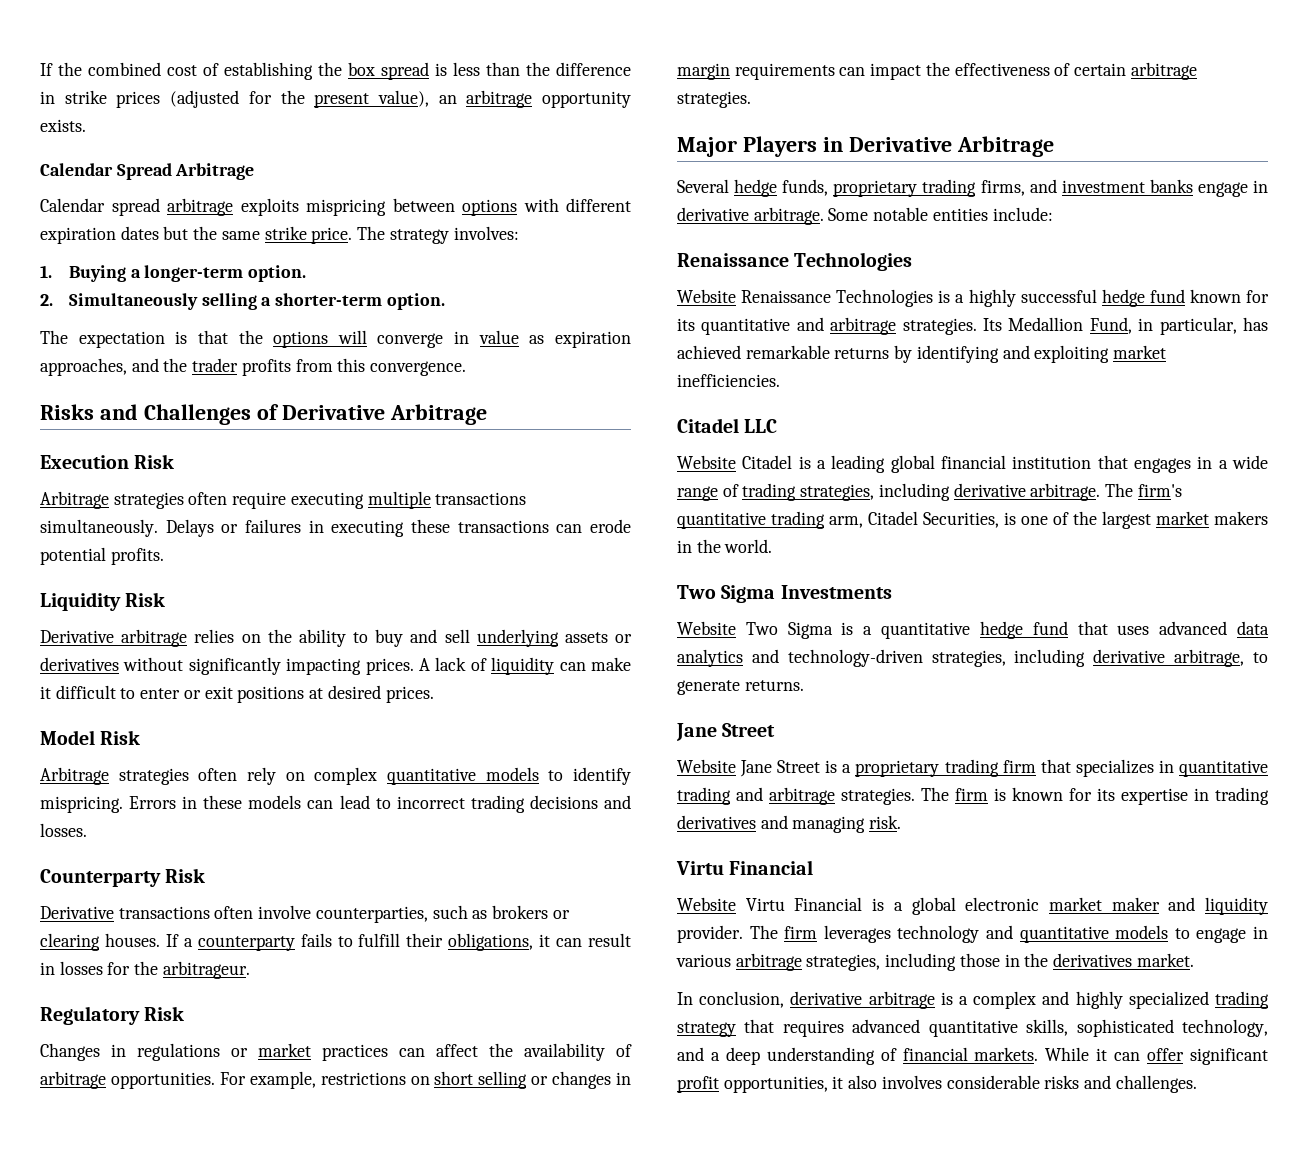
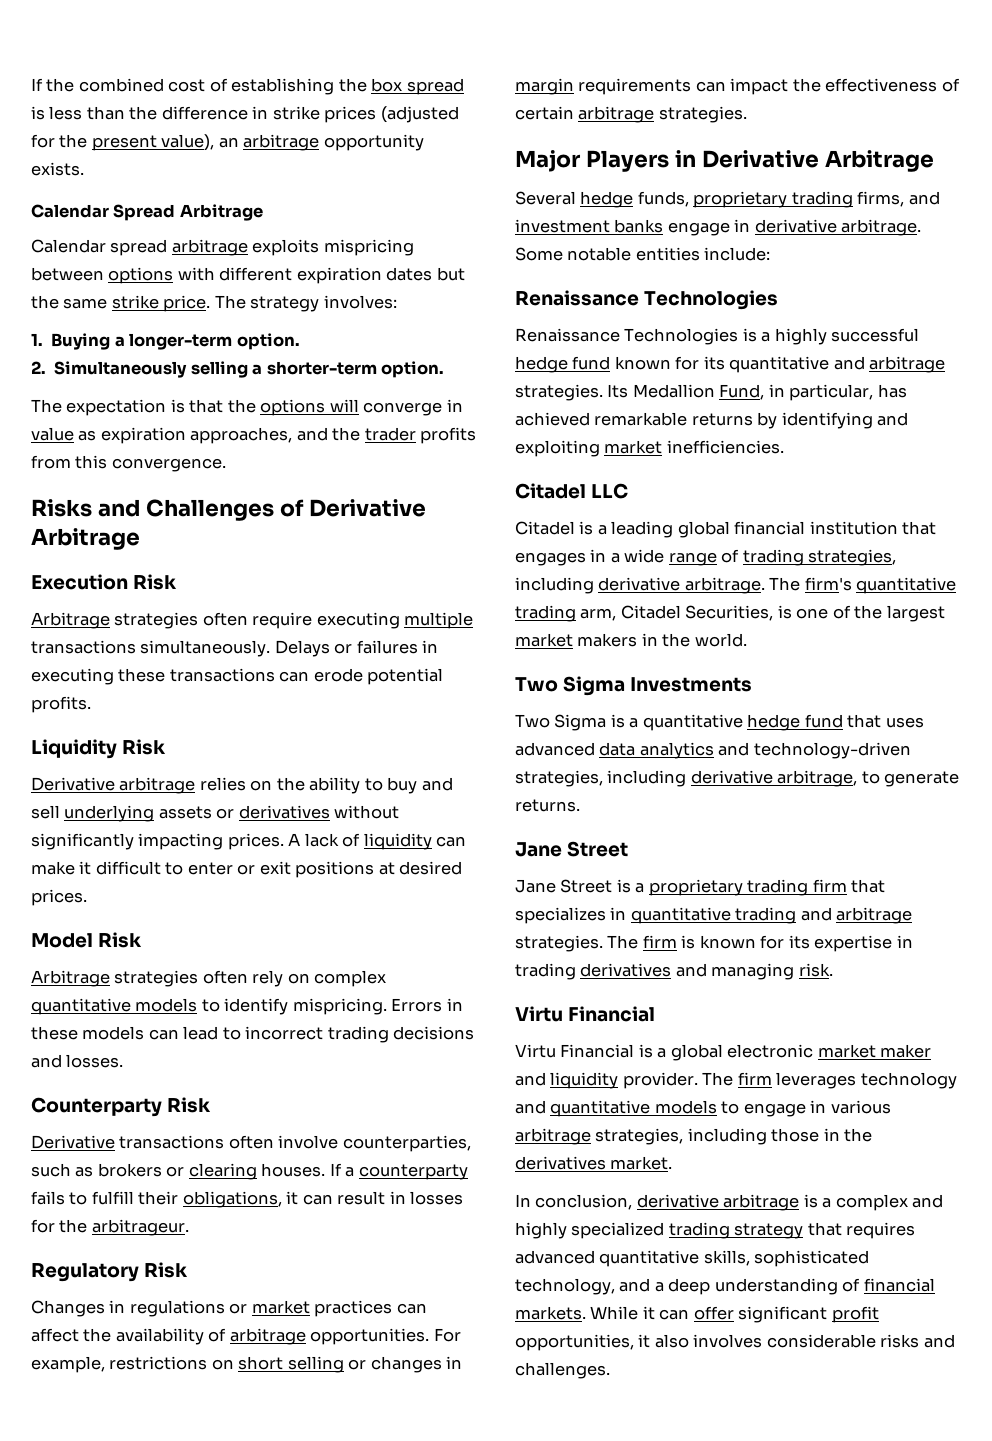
[677,289,736,303] Website -> (779, 300) none
[677,455,736,469] Website -> (629, 491) none
[677,621,736,635] Website -> (753, 684) none
[677,759,736,773] Website -> (629, 849) none
[677,897,736,911] Website -> (656, 1014) none

